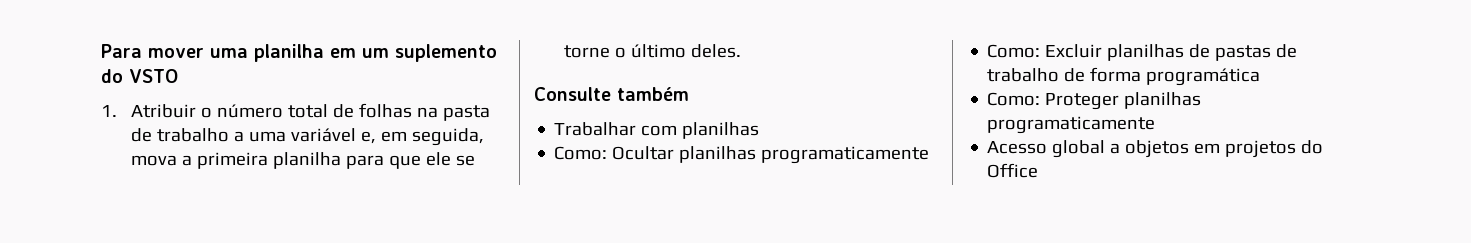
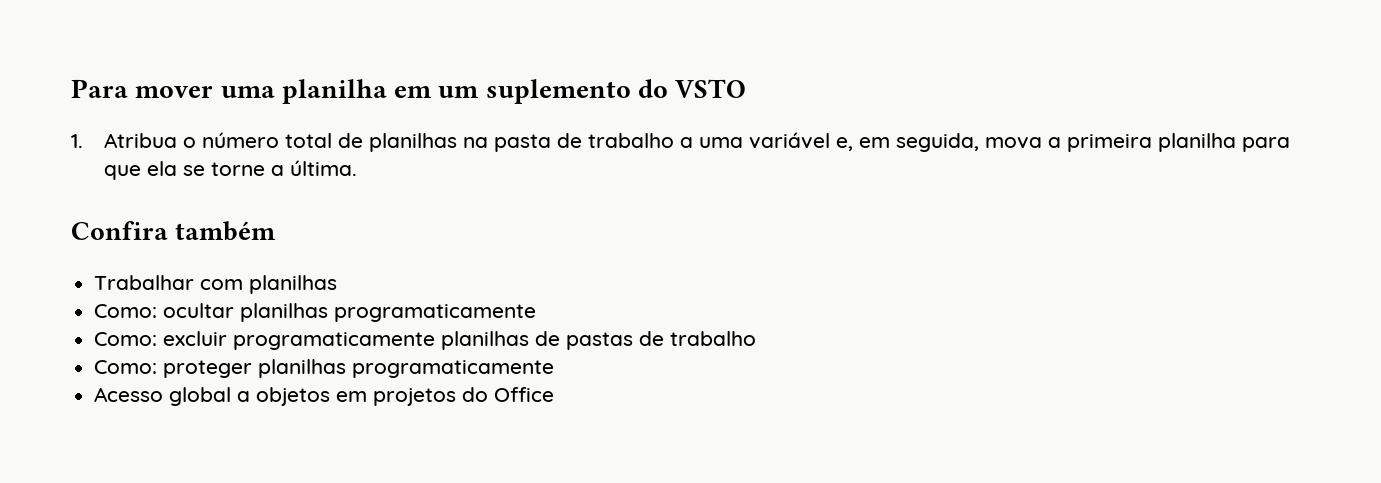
[130,104,196,118] Atribuir -> [103,133,177,148] Atribua
[358,103,412,118] folhas -> [368,133,457,152] planilhas
[425,152,451,166] ele -> [146,161,177,176] ela
[614,44,741,58] [534,87,611,101] o último deles. // Consulte -> [270,160,357,176] [71,221,168,240] a última. // Confira
[612,146,675,160] Ocultar -> [163,303,235,318] ocultar
[1045,44,1103,58] Excluir -> [163,331,436,350] excluir programaticamente
[1064,67,1261,86] [987,92,1120,110] de forma programática // Como: Proteger -> [94,360,253,378] // Como: proteger

